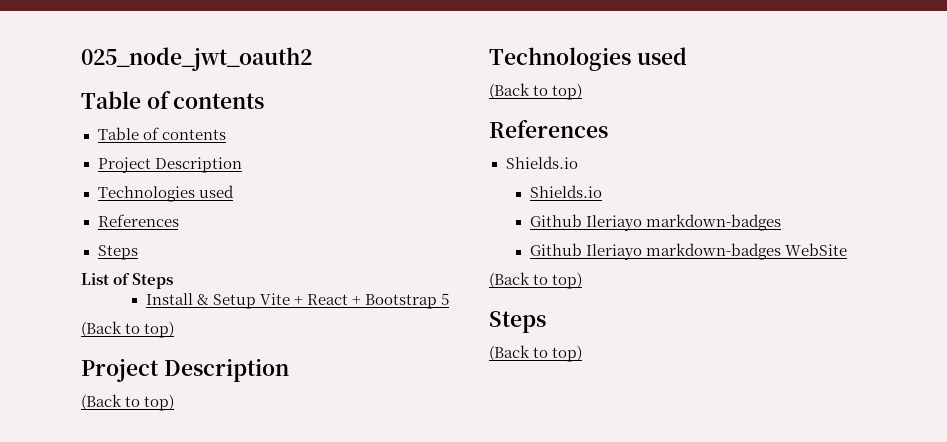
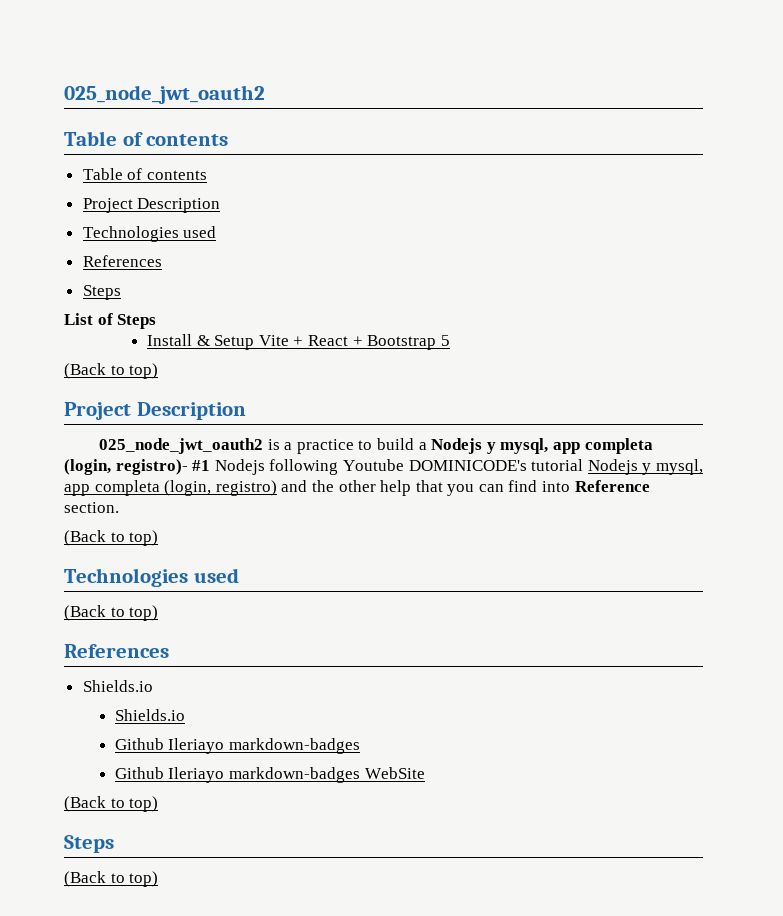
(289, 370) none -> [99,438,653,454] [64,459,703,475] [64,480,650,496] [64,502,119,513] // 025_node_jwt_oauth2 is a practice to build a Nodejs y mysql, app completa (login, registro)- #1 Nodejs following Youtube DOMINICODE's tutorial Nodejs y mysql, app completa (login, registro) and the other help that you can find into Reference section.

